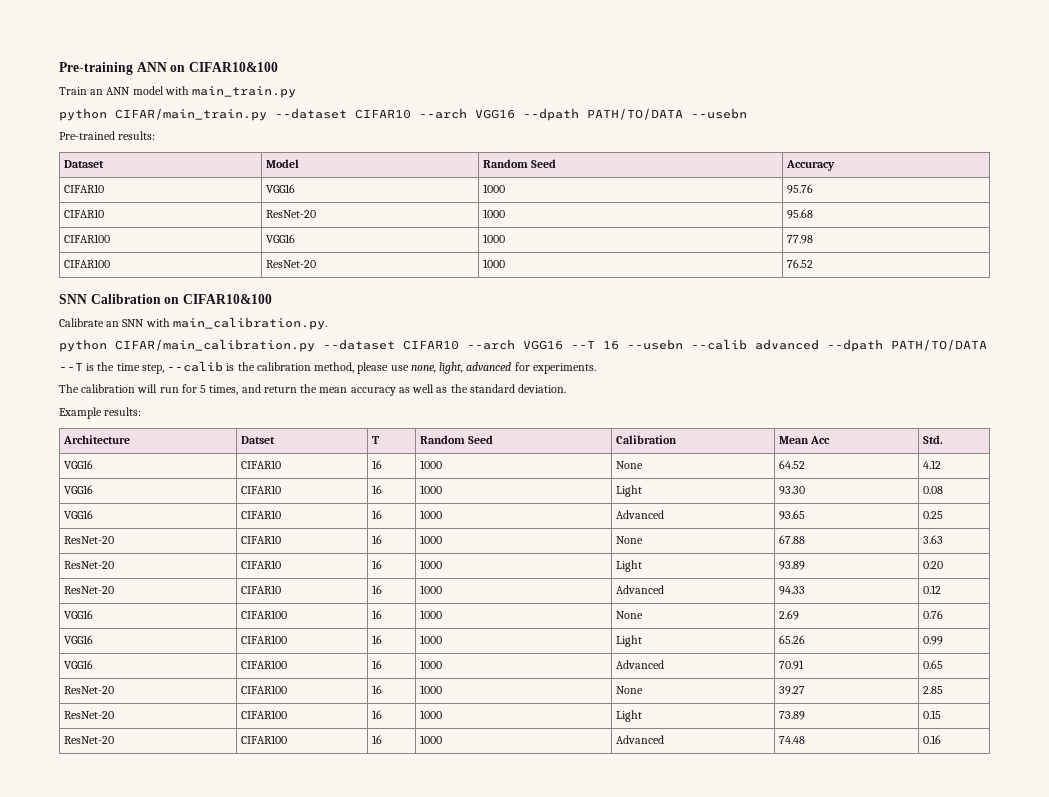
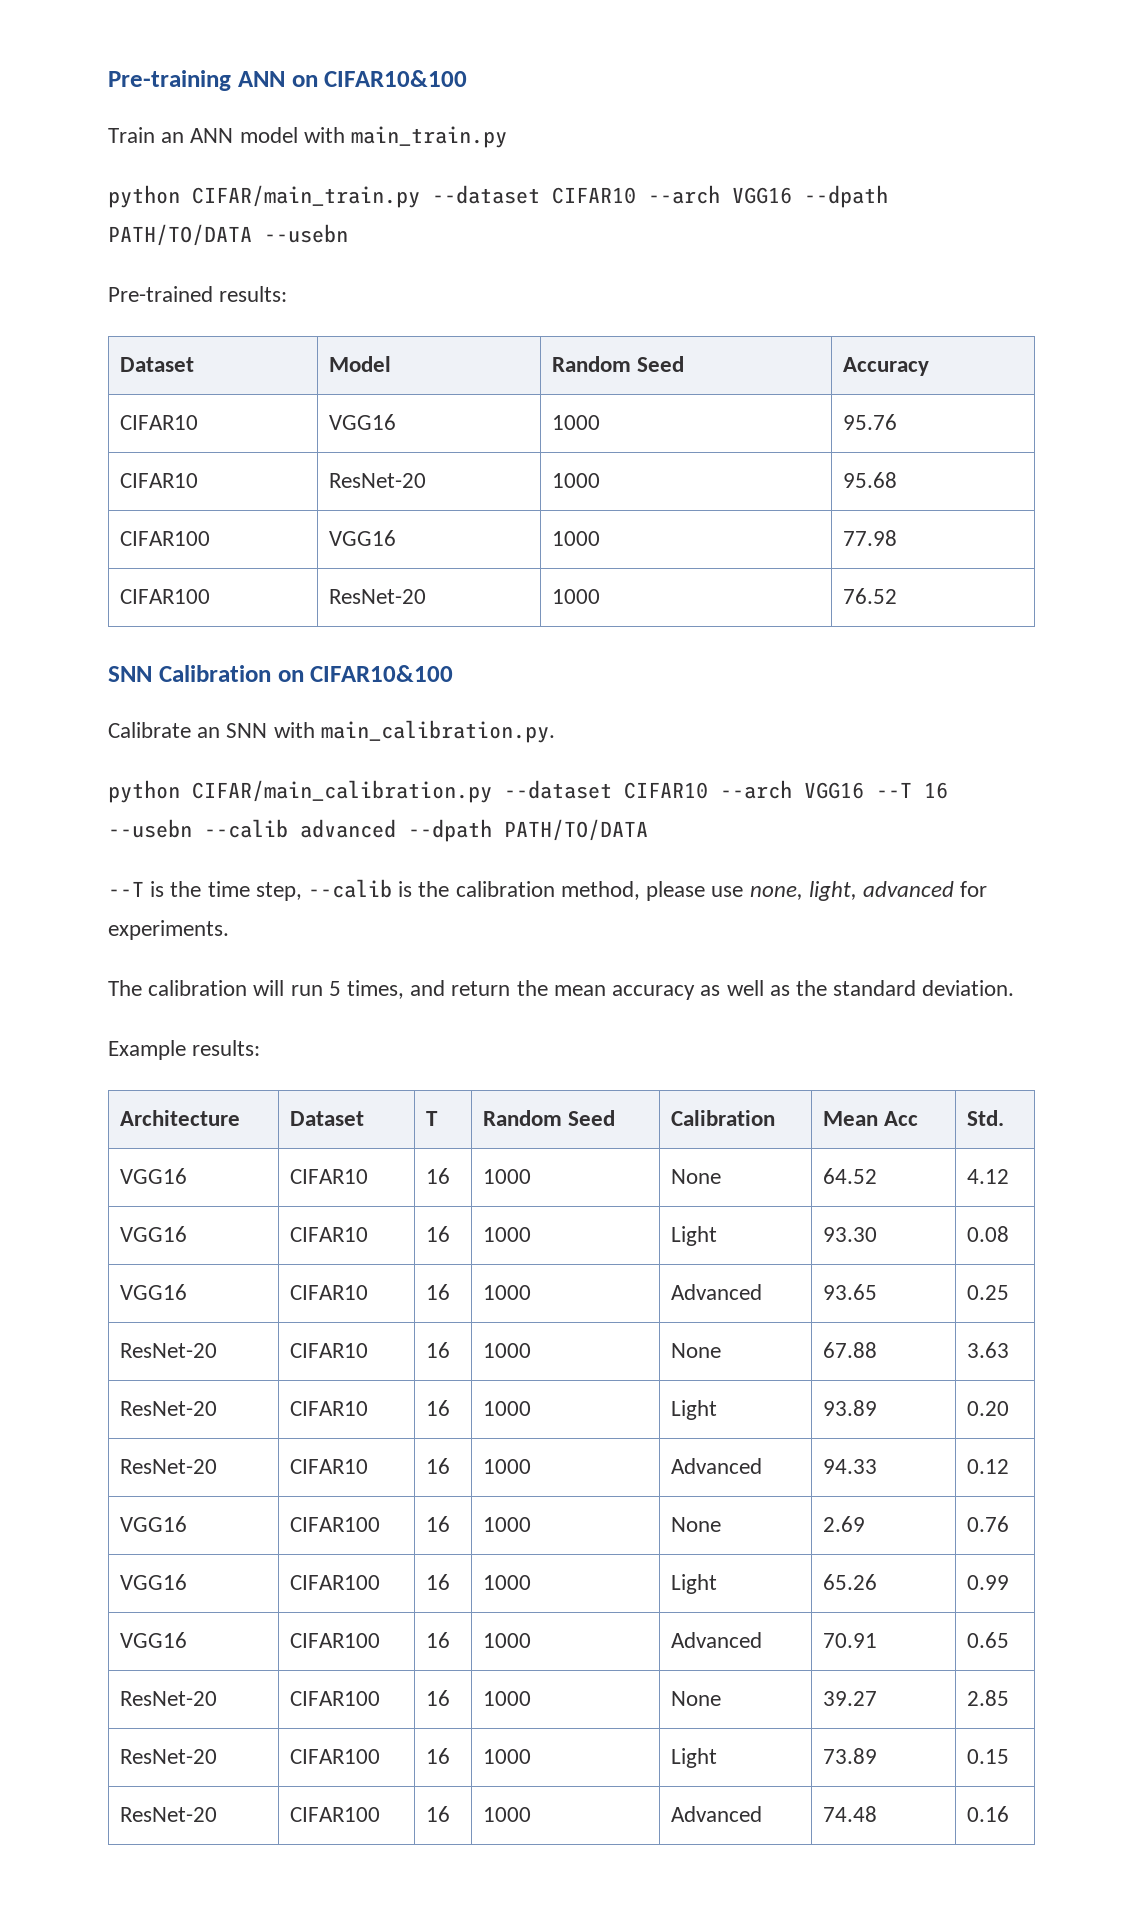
[181,384,197,393] for -> (323, 990) none
[240,436,275,444] Datset -> [289,1111,364,1126] Dataset

